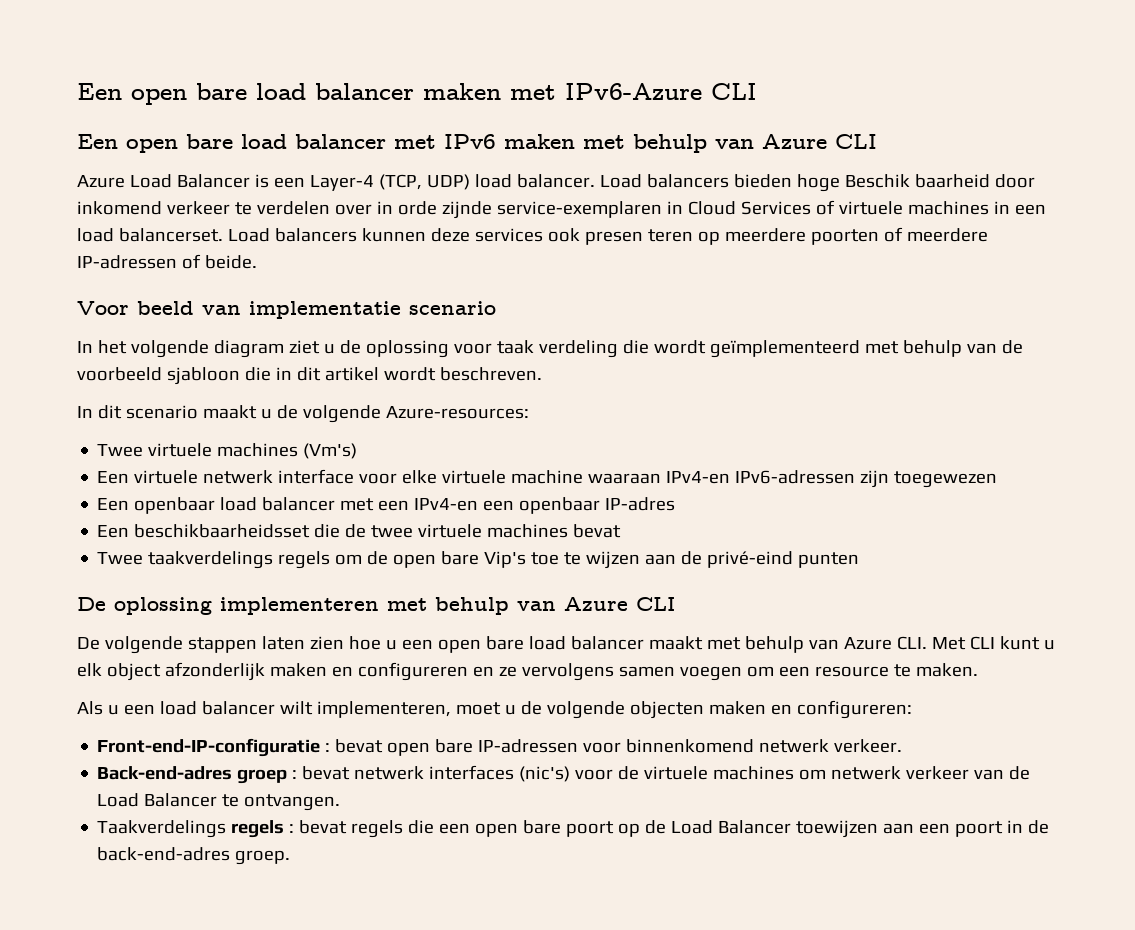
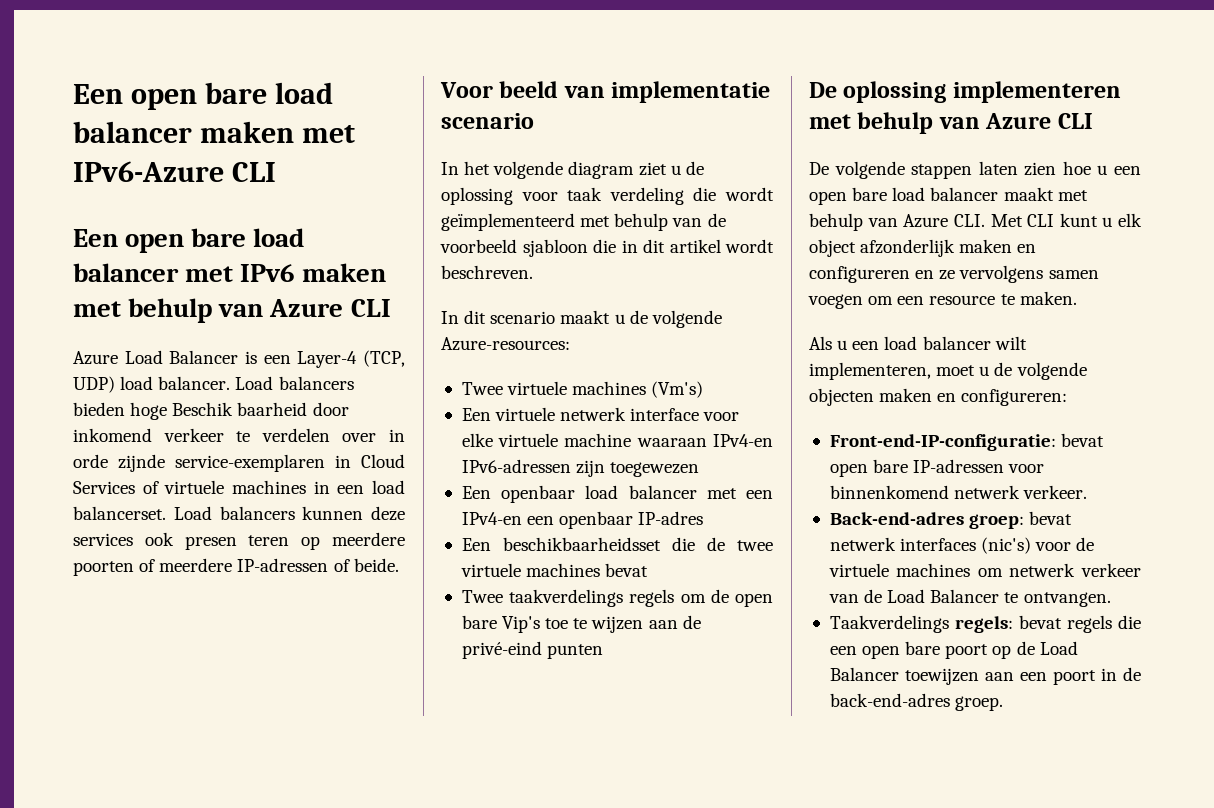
[97,738,331,757] Front-end-IP-configuratie : -> [829,434,1056,451] Front-end-IP-configuratie:
[237,769,298,784] groep : -> [969,514,1025,529] groep:
[231,820,295,838] regels : -> [954,616,1013,633] regels:

